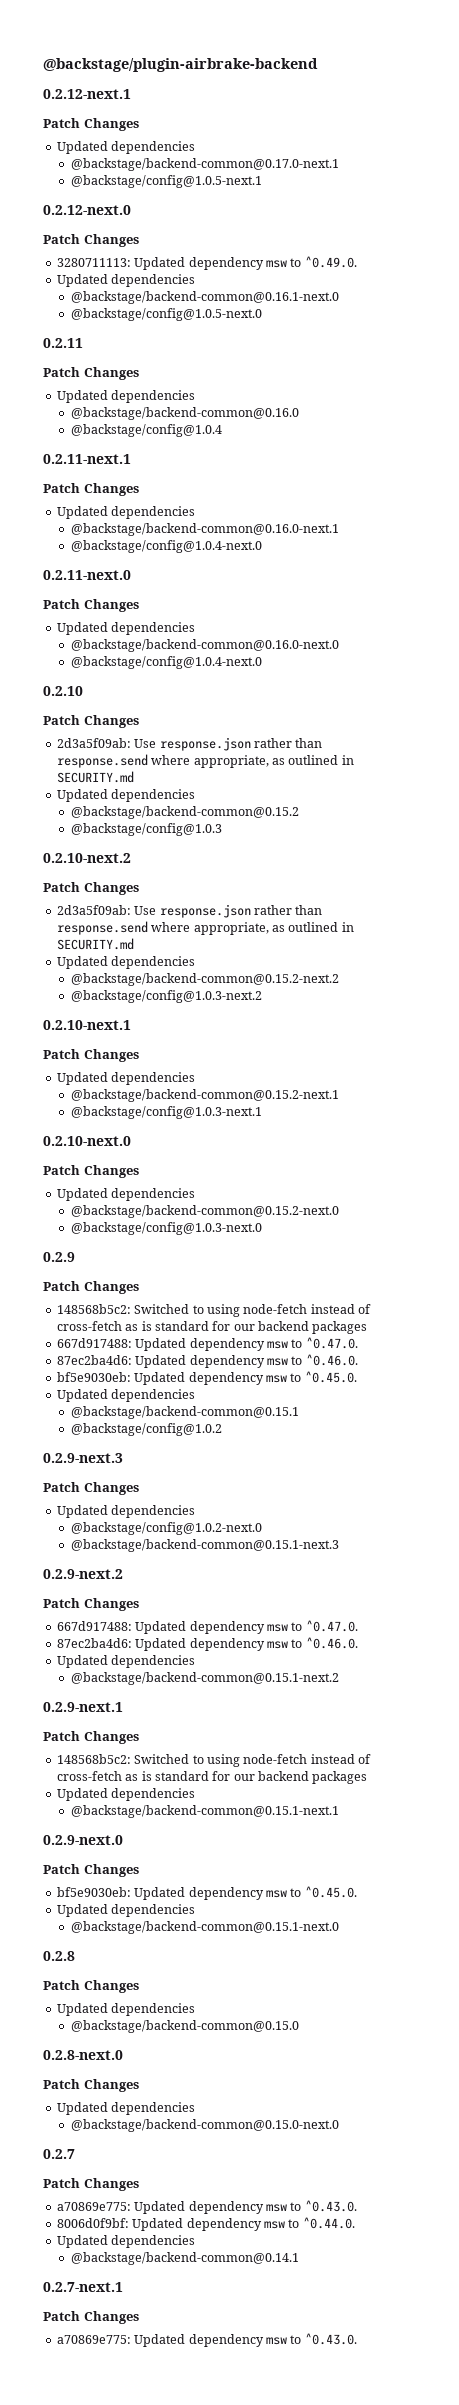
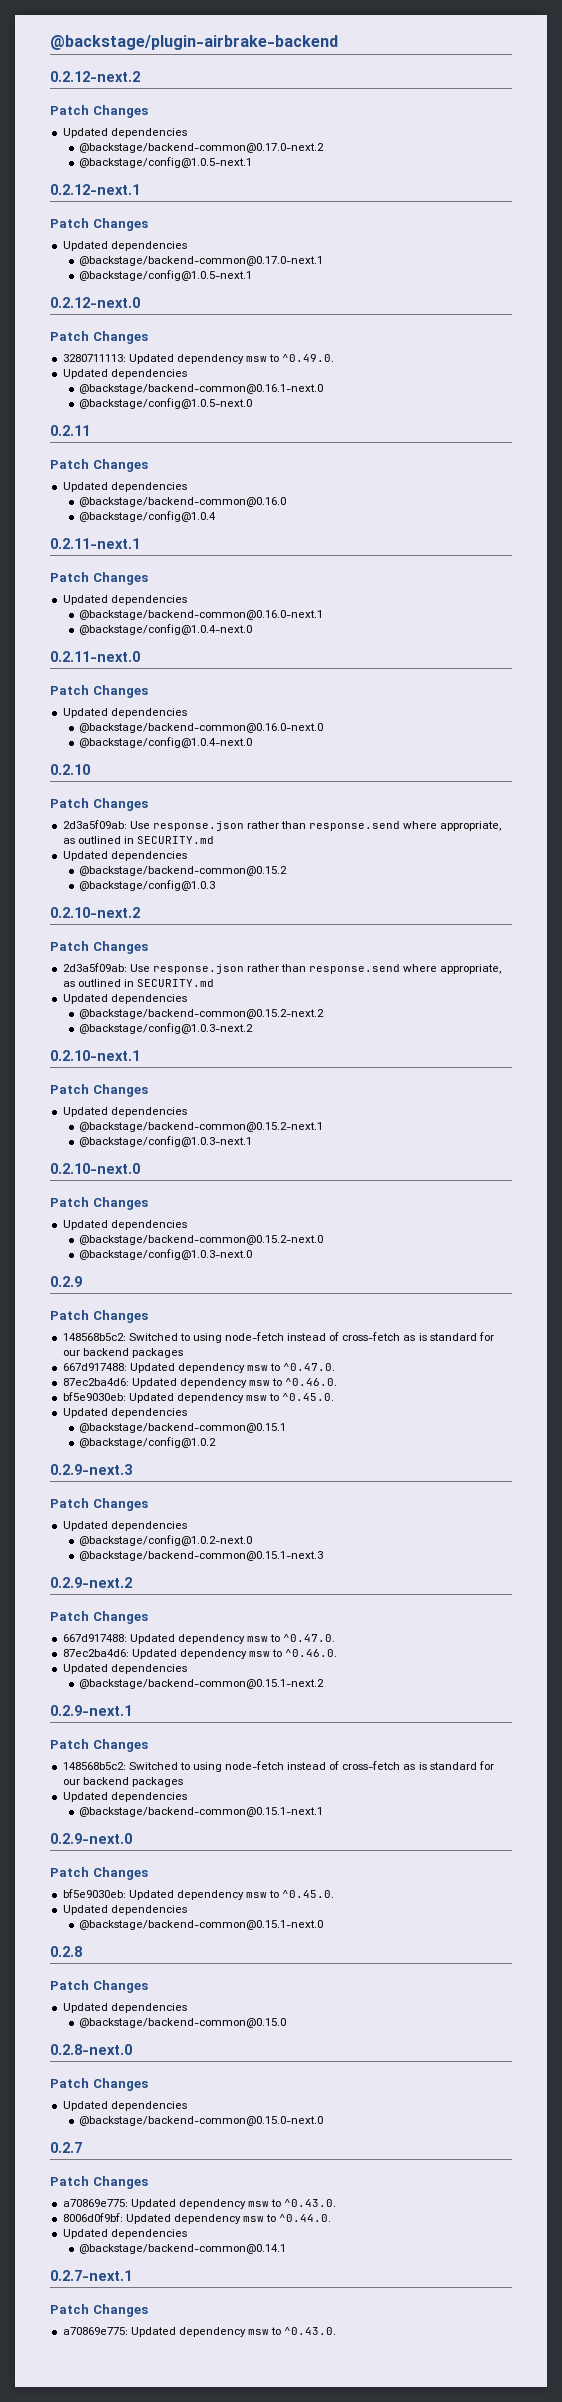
(318, 65) none -> [50,71,140,82] [50,105,148,118] [62,128,187,138] [79,143,325,153] [79,157,253,168] // 0.2.12-next.2 // Patch Changes // Updated dependencies // @backstage/backend-common@0.17.0-next.2 // @backstage/config@1.0.5-next.1

